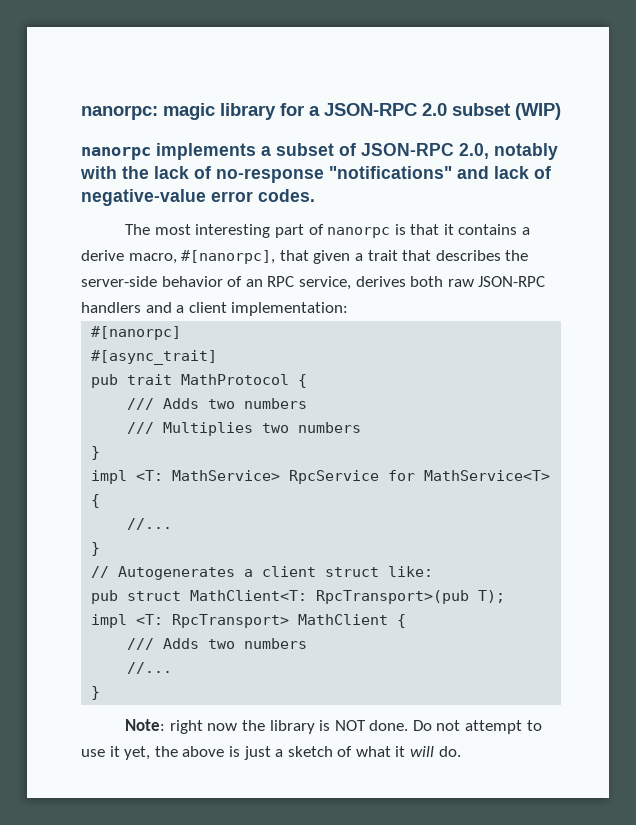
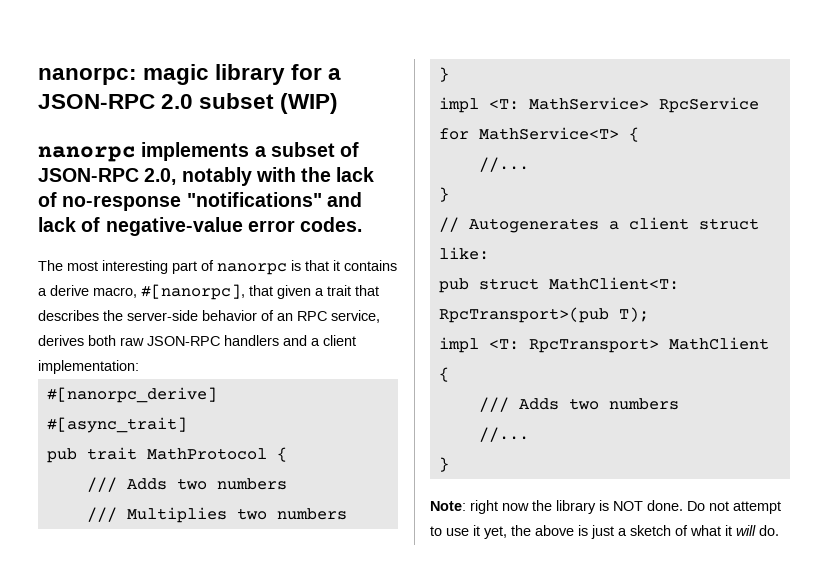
[91,326,182,340] #[nanorpc] -> [46,387,217,403] #[nanorpc_derive]

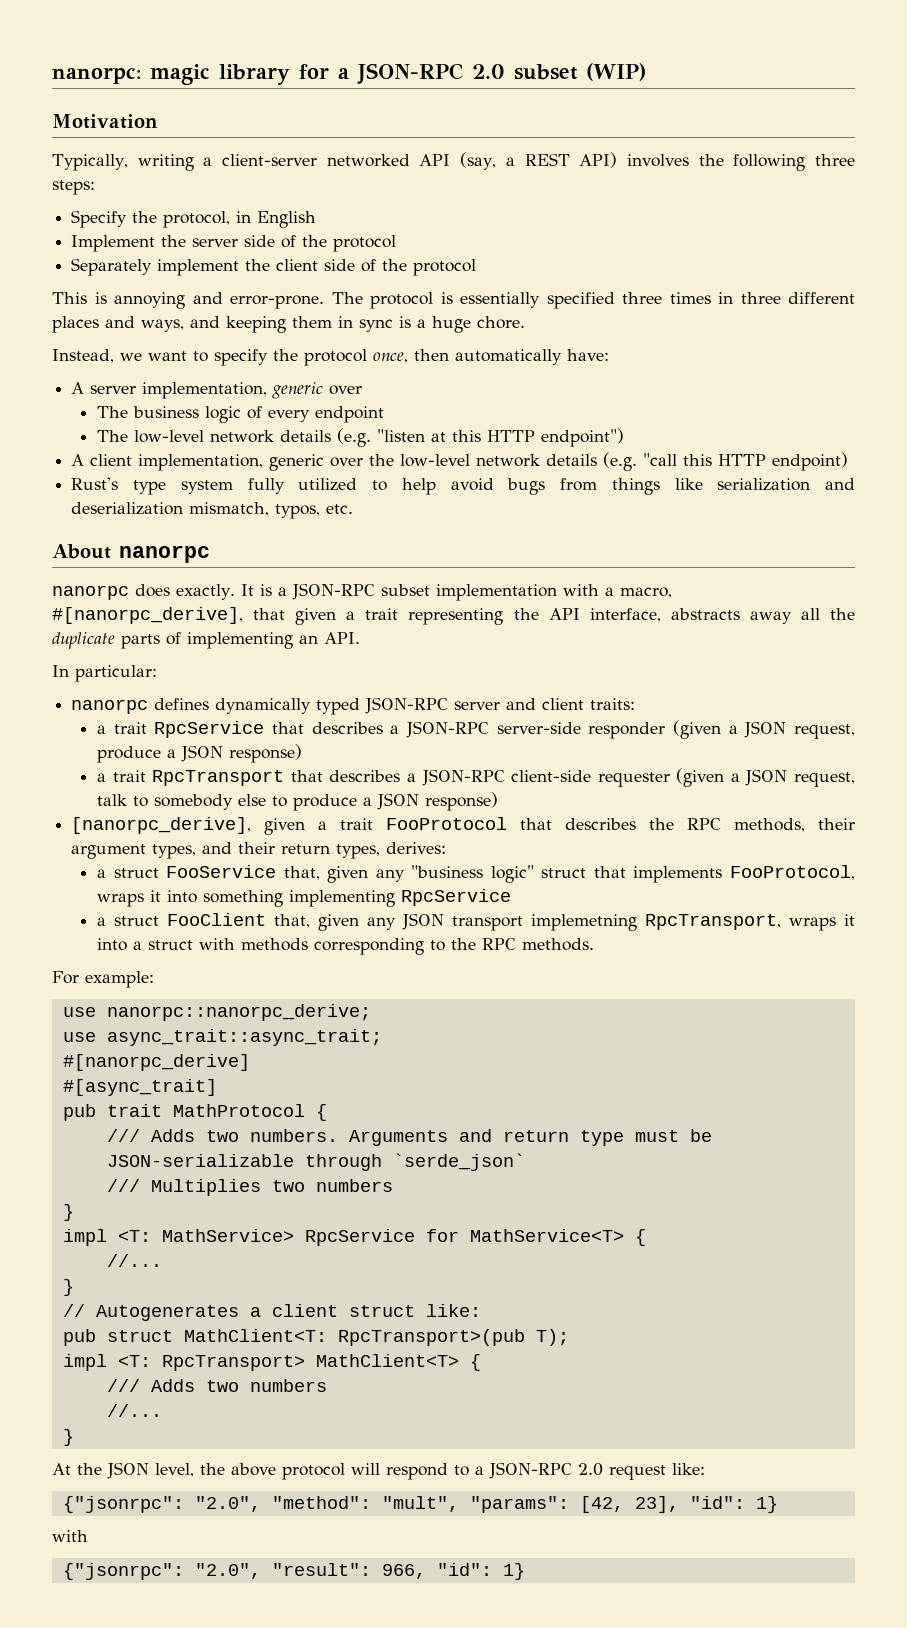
[38,142,360,162] [38,167,375,186] [38,192,362,211] [38,217,363,236] [38,260,397,275] [38,284,379,300] [38,310,380,323] [38,335,356,346] [38,360,139,374] nanorpc implements a subset of JSON-RPC 2.0, notably with the lack of no-response "notifications" and lack of negative-value error codes. // The most interesting part of nanorpc is that it contains a derive macro, #[nanorpc], that given a trait that describes the server-side behavior of an RPC service, derives both raw JSON-RPC handlers and a client implementation: -> [52,114,158,129] [52,152,855,171] [52,180,95,195] [71,210,317,228] [71,235,397,252] [71,258,477,276] [52,292,855,309] [52,316,525,333] [52,349,609,366] [71,382,363,399] [97,406,385,423] [97,428,625,447] [71,452,849,471] [71,477,855,495] [71,502,354,519] [52,544,210,563] [52,583,672,601] [52,607,856,625] [52,632,360,649] [52,665,157,682] [71,697,636,715] [97,720,856,739] [97,744,303,763] [97,768,855,787] [97,792,499,811] [71,817,856,835] [71,842,447,859] [97,865,855,883] [97,889,512,907] [97,913,855,931] [97,938,595,955] [52,971,154,988] [62,1004,371,1021] [62,1029,382,1046] Motivation // Typically, writing a client-server networked API (say, a REST API) involves the following three steps: // Specify the protocol, in English // Implement the server side of the protocol // Separately implement the client side of the protocol // This is annoying and error-prone. The protocol is essentially specified three times in three different places and ways, and keeping them in sync is a huge chore. // Instead, we want to specify the protocol once, then automatically have: // A server implementation, generic over // The business logic of every endpoint // The low-level network details (e.g. "listen at this HTTP endpoint") // A client implementation, generic over the low-level network details (e.g. "call this HTTP endpoint) // Rust's type system fully utilized to help avoid bugs from things like serialization and deserialization mismatch, typos, etc. // About nanorpc // nanorpc does exactly. It is a JSON-RPC subset implementation with a macro, #[nanorpc_derive], that given a trait representing the API interface, abstracts away all the duplicate parts of implementing an API. // In particular: // nanorpc defines dynamically typed JSON-RPC server and client traits: // a trait RpcService that describes a JSON-RPC server-side responder (given a JSON request, produce a JSON response) // a trait RpcTransport that describes a JSON-RPC client-side requester (given a JSON request, talk to somebody else to produce a JSON response) // [nanorpc_derive], given a trait FooProtocol that describes the RPC methods, their argument types, and their return types, derives: // a struct FooService that, given any "business logic" struct that implements FooProtocol, wraps it into something implementing RpcService // a struct FooClient that, given any JSON transport implemetning RpcTransport, wraps it into a struct with methods corresponding to the RPC methods. // For example: // use nanorpc::nanorpc_derive; // use async_trait::async_trait;
[216,478,287,490] numbers -> [249,1129,712,1146] [106,1153,525,1171] numbers. Arguments and return type must be JSON-serializable through `serde_json`
[668,337,769,350] MathClient -> [315,1354,459,1367] MathClient<T>
[430,500,781,514] [430,525,779,539] Note: right now the library is NOT done. Do not attempt to use it yet, the above is just a sketch of what it will do. -> [52,1462,705,1480] [62,1496,778,1513] [52,1530,88,1542] [62,1563,525,1580] At the JSON level, the above protocol will respond to a JSON-RPC 2.0 request like: // {"jsonrpc": "2.0", "method": "mult", "params": [42, 23], "id": 1} // with // {"jsonrpc": "2.0", "result": 966, "id": 1}

